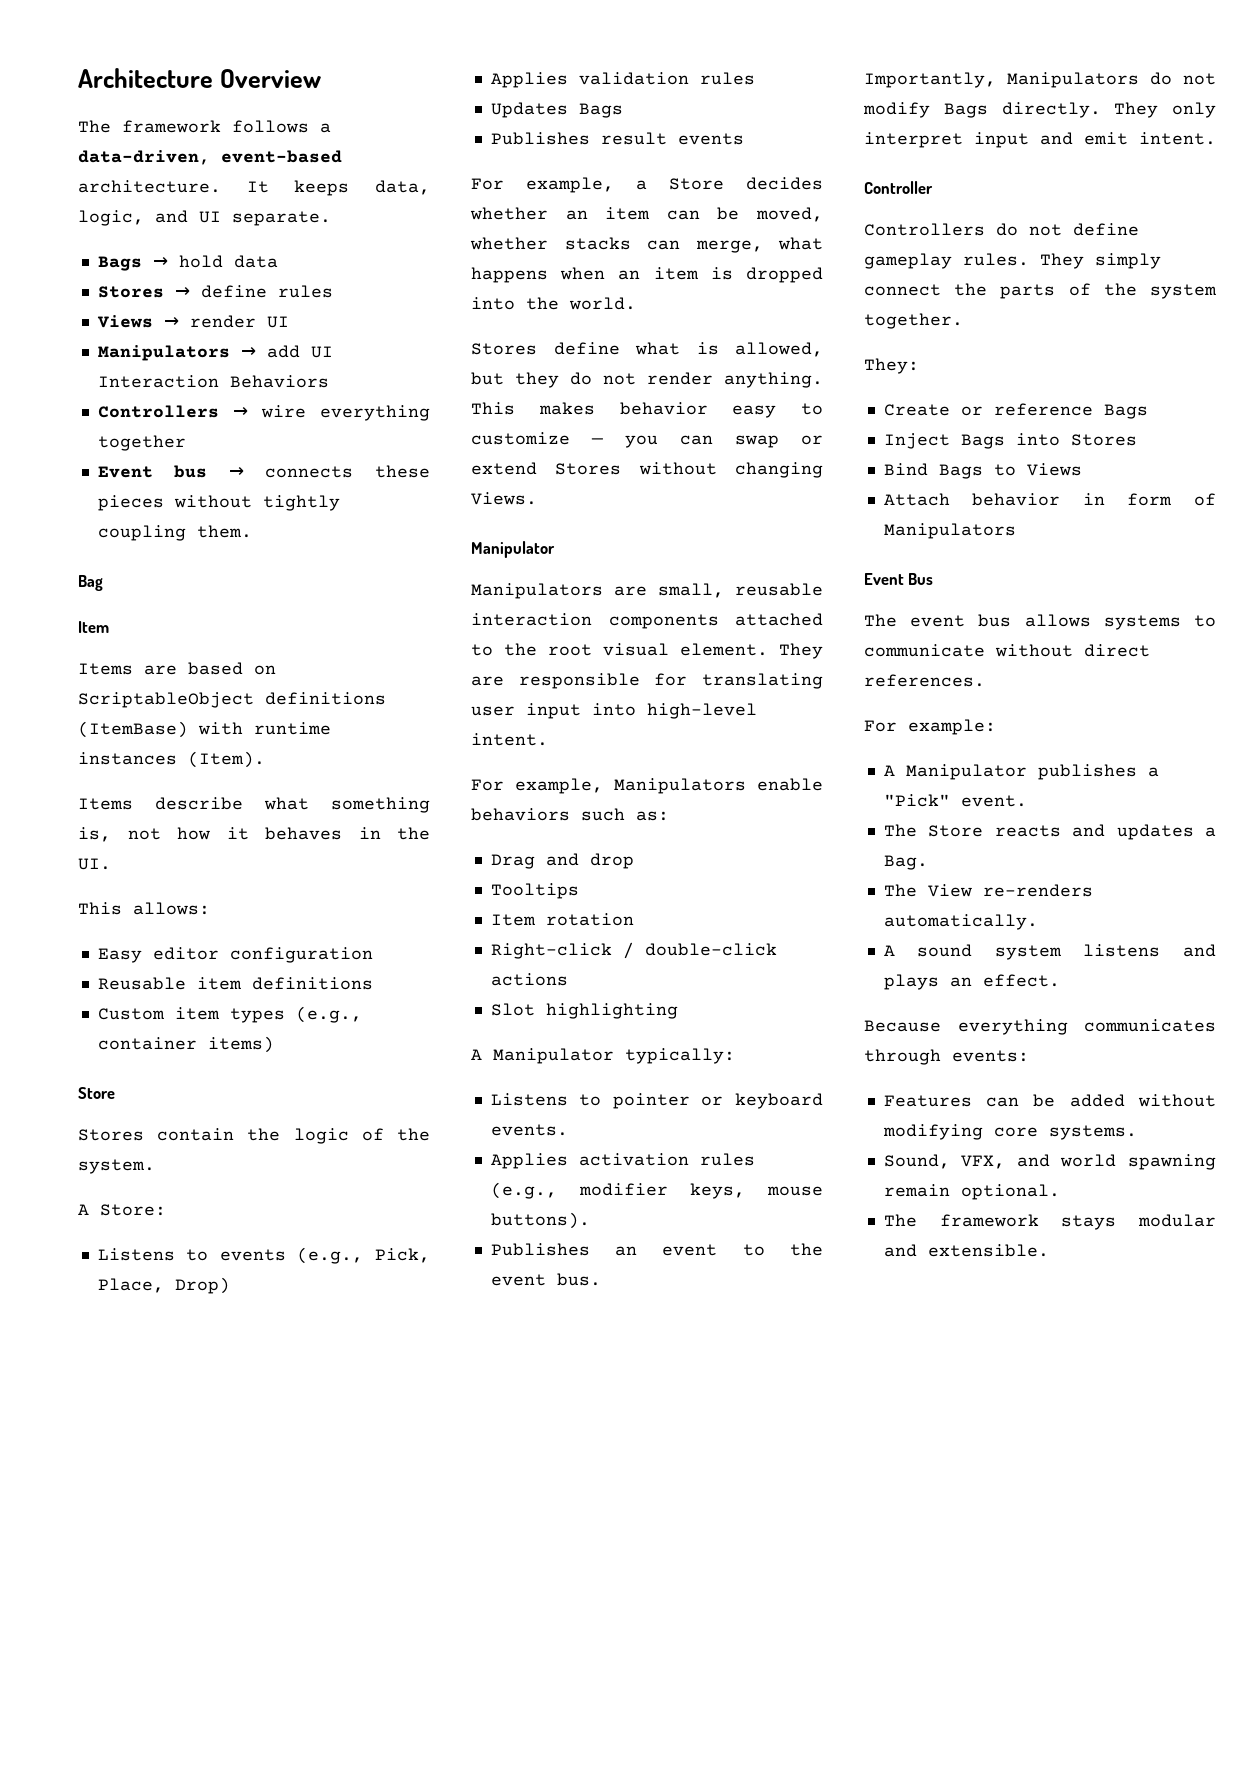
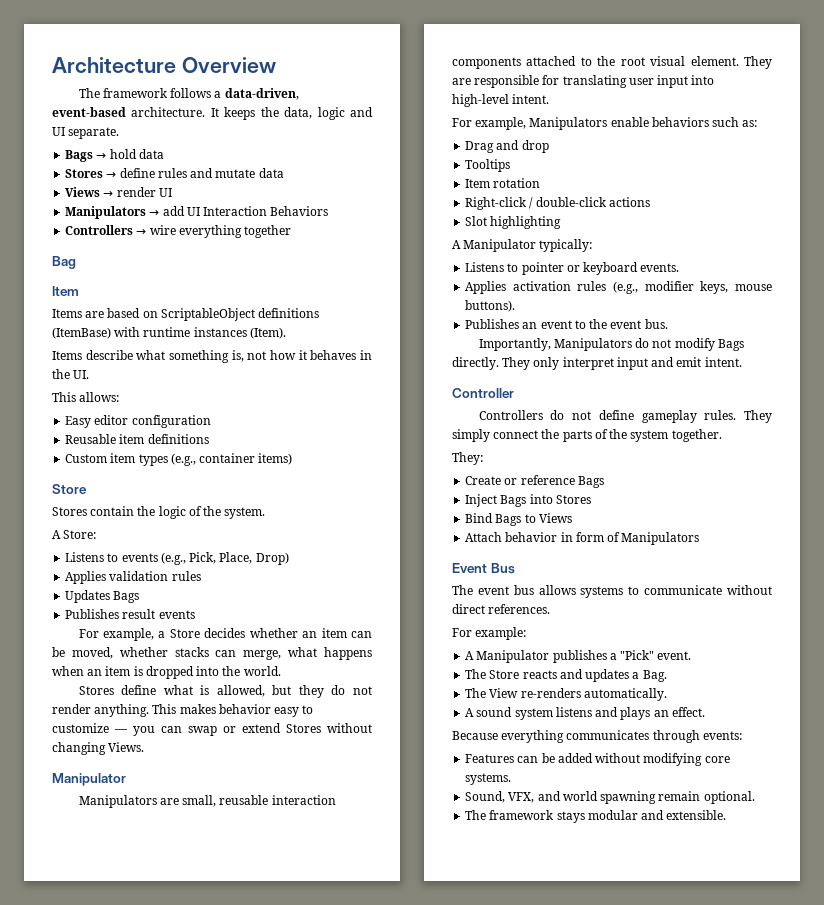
[375,180,430,195] [78,210,144,226] data, logic, -> [260,107,345,120] the data, logic
(333, 291) none -> [190,168,284,178] and mutate data
[97,465,430,478] [97,495,340,511] [97,525,252,541] // Event bus → connects these pieces without tightly coupling them. -> (292, 231) none

